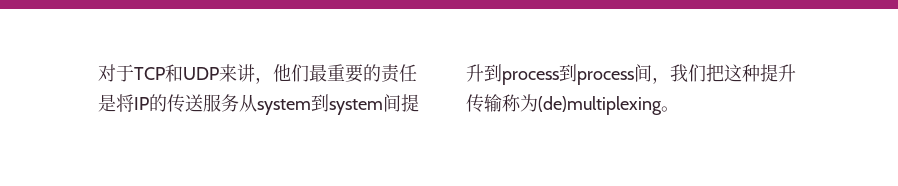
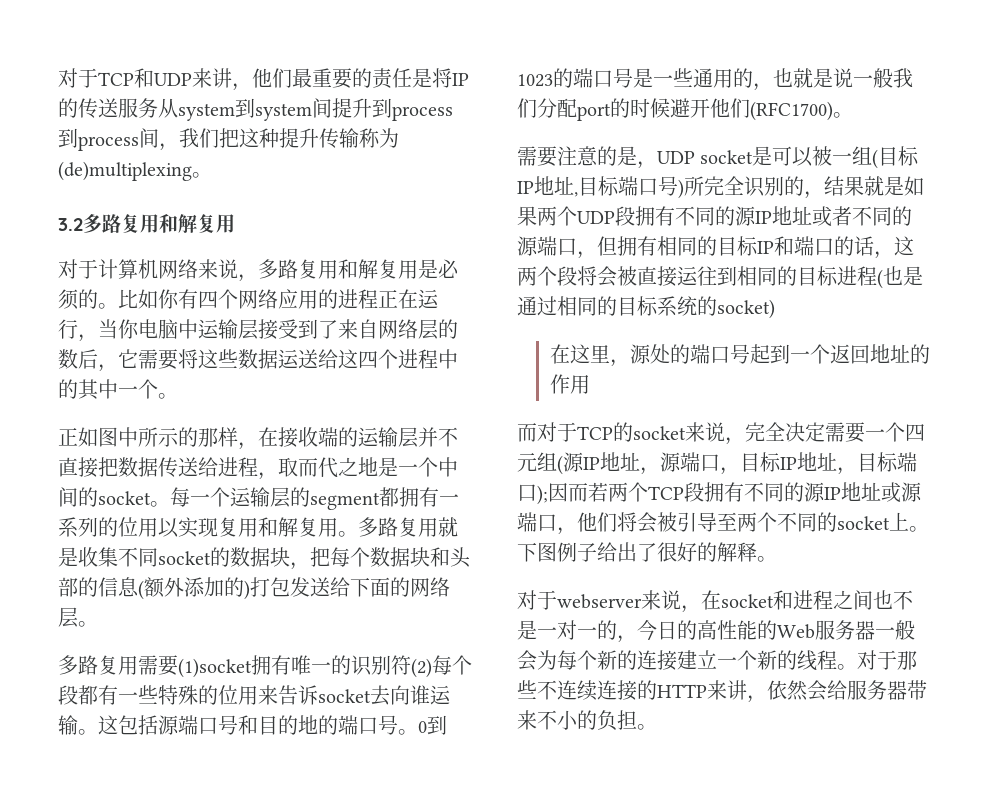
(679, 109) none -> [58,214,235,233] [58,259,459,282] [58,289,439,310] [58,319,458,342] [58,349,458,372] [58,379,178,400] [58,427,458,450] [58,457,458,480] [58,487,459,510] [58,517,458,538] [58,547,471,570] [58,577,450,600] [58,607,98,628] [58,655,472,678] [58,685,451,706] [58,715,447,735] [517,68,913,91] [517,98,853,121] [517,146,920,169] [517,176,924,199] [517,206,912,227] [517,236,914,259] [517,266,923,289] [517,296,775,319] [550,344,931,367] [550,374,591,394] [517,422,925,445] [517,452,917,475] [517,482,922,505] [517,512,929,535] [517,542,777,562] [517,590,913,613] [517,620,915,643] [517,650,917,671] [517,680,927,703] [517,710,657,731] // 3.2多路复用和解复用 // 对于计算机网络来说，多路复用和解复用是必须的。比如你有四个网络应用的进程正在运行，当你电脑中运输层接受到了来自网络层的数后，它需要将这些数据运送给这四个进程中的其中一个。 // 正如图中所示的那样，在接收端的运输层并不直接把数据传送给进程，取而代之地是一个中间的socket。每一个运输层的segment都拥有一系列的位用以实现复用和解复用。多路复用就是收集不同socket的数据块，把每个数据块和头部的信息(额外添加的)打包发送给下面的网络层。 // 多路复用需要(1)socket拥有唯一的识别符(2)每个段都有一些特殊的位用来告诉socket去向谁运输。这包括源端口号和目的地的端口号。0到1023的端口号是一些通用的，也就是说一般我们分配port的时候避开他们(RFC1700)。 // 需要注意的是，UDP socket是可以被一组(目标IP地址,目标端口号)所完全识别的，结果就是如果两个UDP段拥有不同的源IP地址或者不同的源端口，但拥有相同的目标IP和端口的话，这两个段将会被直接运往到相同的目标进程(也是通过相同的目标系统的socket) // 在这里，源处的端口号起到一个返回地址的作用 // 而对于TCP的socket来说，完全决定需要一个四元组(源IP地址，源端口，目标IP地址，目标端口);因而若两个TCP段拥有不同的源IP地址或源端口，他们将会被引导至两个不同的socket上。下图例子给出了很好的解释。 // 对于webserver来说，在socket和进程之间也不是一对一的，今日的高性能的Web服务器一般会为每个新的连接建立一个新的线程。对于那些不连续连接的HTTP来讲，依然会给服务器带来不小的负担。

